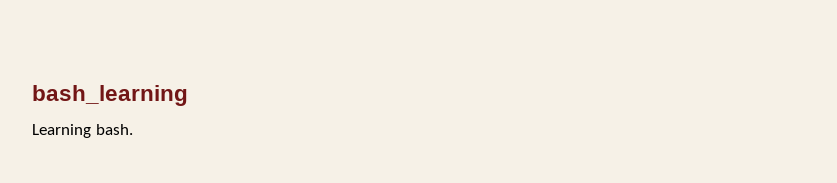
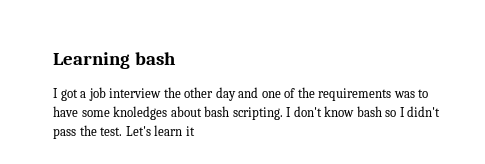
[32,85,188,106] [32,124,133,138] bash_learning // Learning bash. -> [53,52,176,69] [53,87,429,101] [53,106,441,120] [53,125,195,139] Learning bash // I got a job interview the other day and one of the requirements was to have some knoledges about bash scripting. I don't know bash so I didn't pass the test. Let's learn it

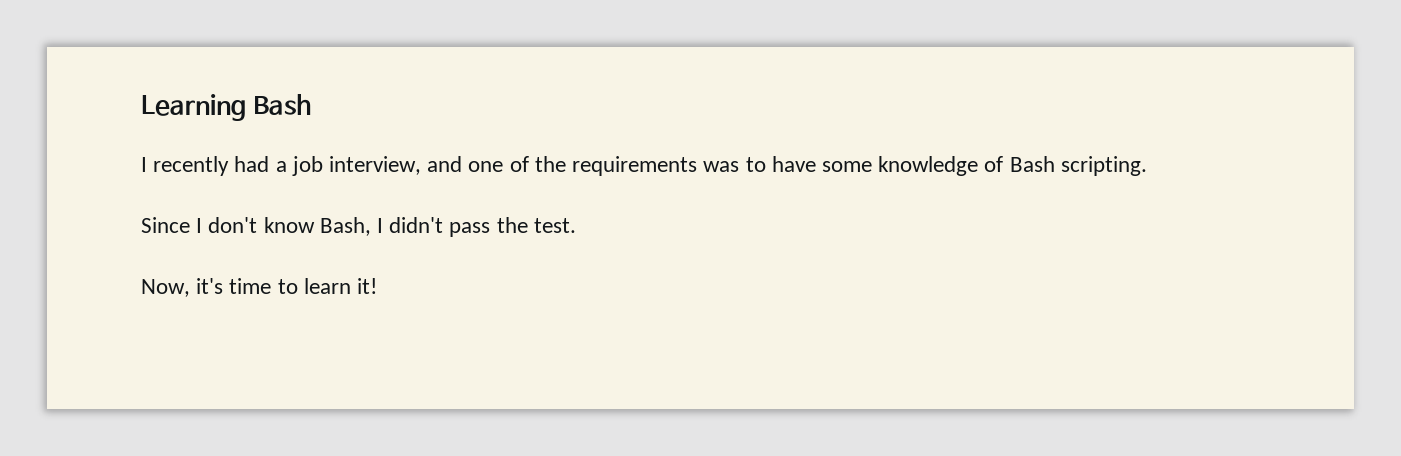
[134,52,176,65] [53,87,236,101] bash // I got a job interview the other day -> [253,94,312,115] [141,156,422,176] Bash // I recently had a job interview,
[113,106,230,120] knoledges about bash -> [878,156,1055,176] knowledge of Bash
(283, 113) none -> [141,217,190,233] // Since
[356,106,397,117] bash so -> [319,217,371,236] Bash,
[125,125,195,136] Let's learn it -> [141,278,378,297] // Now, it's time to learn it!

